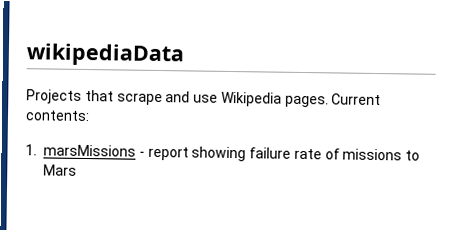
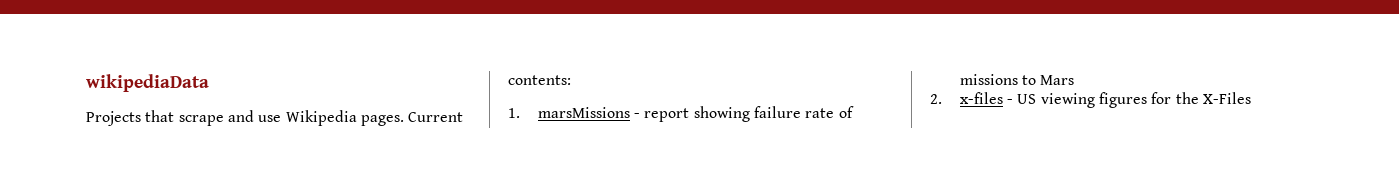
(77, 170) none -> [930,92,1251,108] // 2. x-files - US viewing figures for the X-Files

